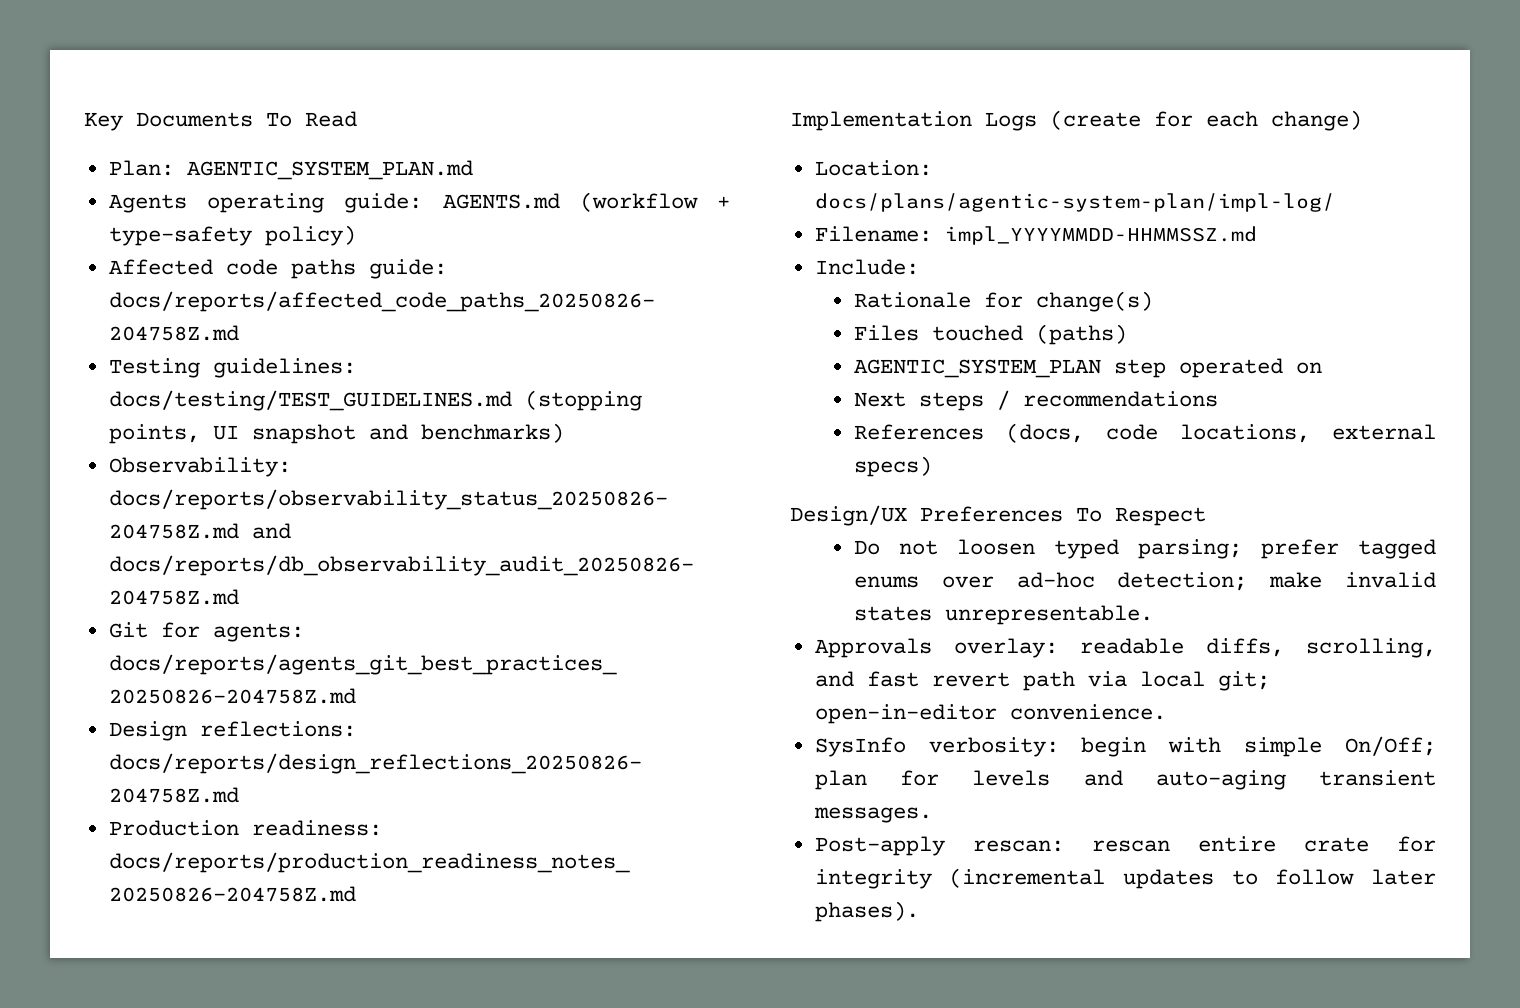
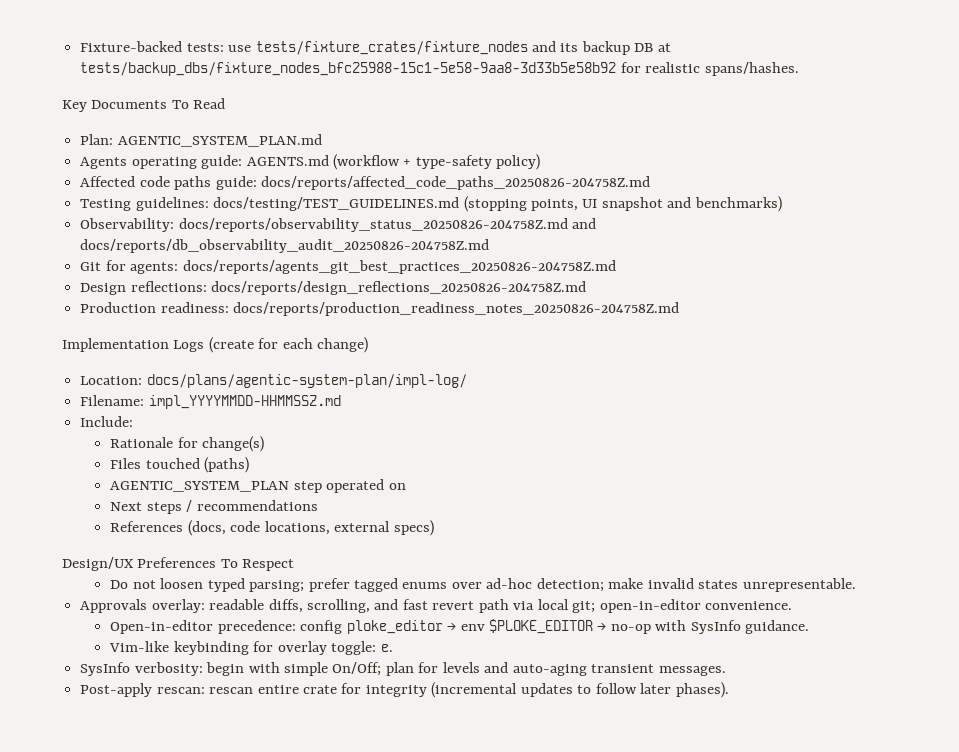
(84, 121) none -> [80,41,671,55] [80,62,799,76] Fixture-backed tests: use tests/fixture_crates/fixture_nodes and its backup DB at tests/backup_dbs/fixture_nodes_bfc25988-15c1-5e58-9aa8-3d33b5e58b92 for realistic spans/hashes. //
(1166, 712) none -> [110,619,810,634] [109,641,393,655] // Open-in-editor precedence: config ploke_editor → env $PLOKE_EDITOR → no-op with SysInfo guidance. // Vim-like keybinding for overlay toggle: e.

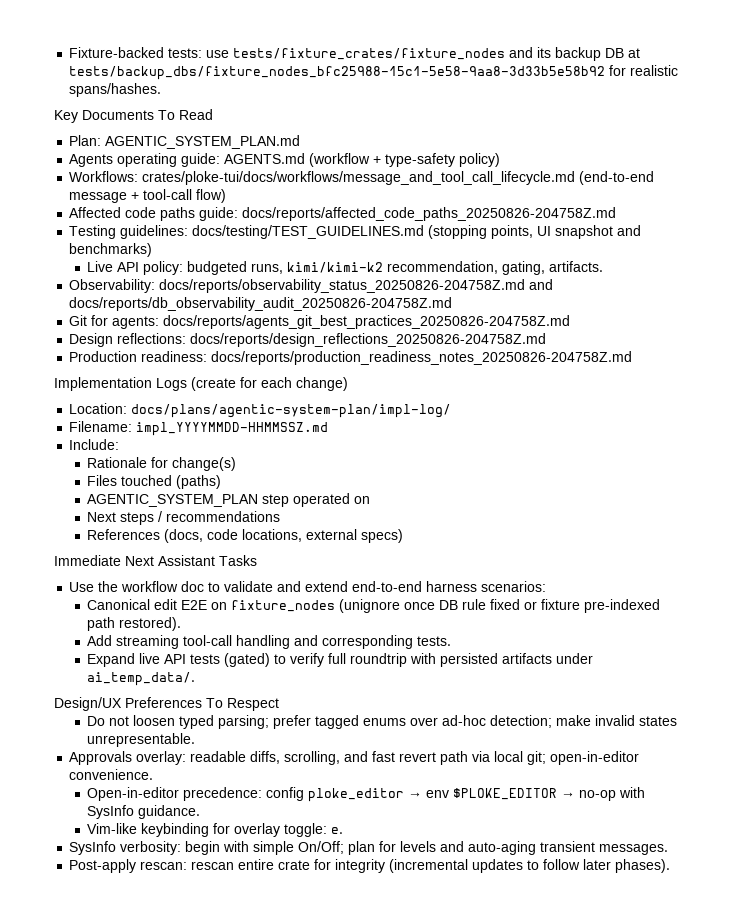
(541, 162) none -> [69,171,655,185] [69,189,227,203] // Workflows: crates/ploke-tui/docs/workflows/message_and_tool_call_lifecycle.md (end-to-end message + tool-call flow)
(782, 204) none -> [87,261,604,275] // Live API policy: budgeted runs, kimi/kimi-k2 recommendation, gating, artifacts.
(434, 528) none -> [54,555,257,566] [69,581,547,592] [87,599,661,613] [87,617,182,631] [87,635,452,649] [87,653,594,667] [87,672,196,686] // Immediate Next Assistant Tasks // Use the workflow doc to validate and extend end-to-end harness scenarios: // Canonical edit E2E on fixture_nodes (unignore once DB rule fixed or fixture pre-indexed path restored). // Add streaming tool-call handling and corresponding tests. // Expand live API tests (gated) to verify full roundtrip with persisted artifacts under ai_temp_data/.

